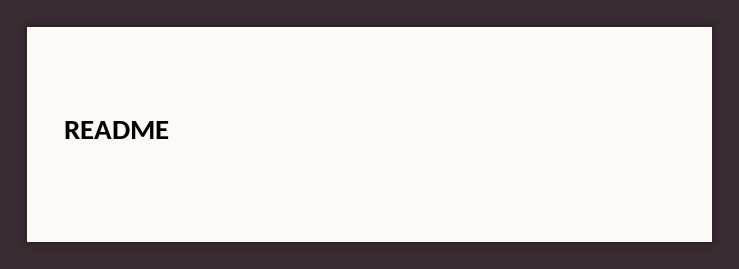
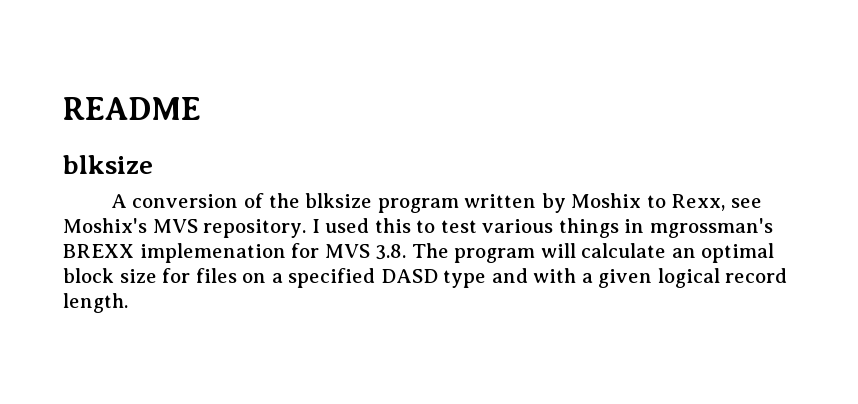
(169, 130) none -> [63,155,153,174] [110,193,762,213] [63,218,773,238] [63,243,775,263] [63,268,788,288] [63,293,128,313] // blksize // A conversion of the blksize program written by Moshix to Rexx, see Moshix's MVS repository. I used this to test various things in mgrossman's BREXX implemenation for MVS 3.8. The program will calculate an optimal block size for files on a specified DASD type and with a given logical record length.

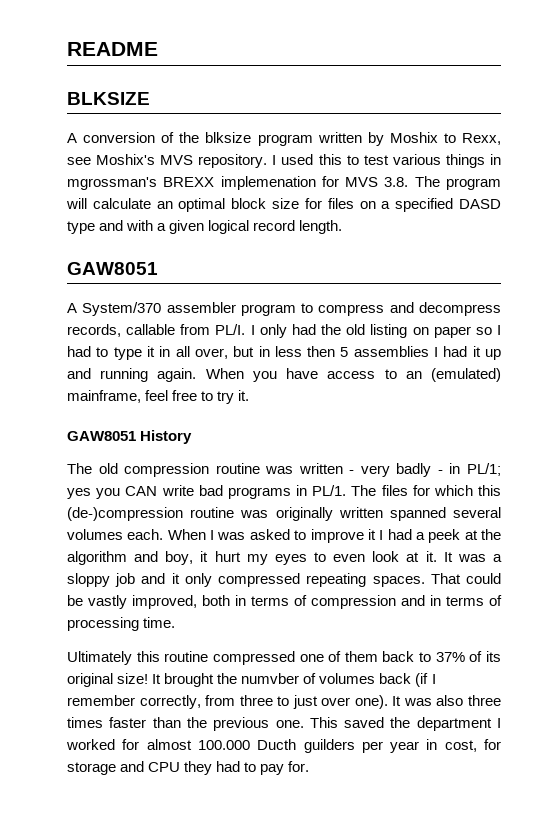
[63,155,153,174] blksize -> [67,92,150,105] BLKSIZE
(128, 303) none -> [67,262,158,275] [67,302,501,316] [67,324,501,338] [67,346,501,360] [67,368,502,382] [67,390,250,404] [67,430,193,444] [67,463,502,477] [67,485,502,499] [67,507,502,521] [67,529,501,543] [67,551,503,565] [67,573,502,587] [67,595,502,609] [67,617,176,631] [67,651,501,665] [67,673,436,687] [67,695,502,709] [67,717,502,731] [66,739,502,753] [67,761,310,775] // GAW8051 // A System/370 assembler program to compress and decompress records, callable from PL/I. I only had the old listing on paper so I had to type it in all over, but in less then 5 assemblies I had it up and running again. When you have access to an (emulated) mainframe, feel free to try it. // GAW8051 History // The old compression routine was written - very badly - in PL/1; yes you CAN write bad programs in PL/1. The files for which this (de-)compression routine was originally written spanned several volumes each. When I was asked to improve it I had a peek at the algorithm and boy, it hurt my eyes to even look at it. It was a sloppy job and it only compressed repeating spaces. That could be vastly improved, both in terms of compression and in terms of processing time. // Ultimately this routine compressed one of them back to 37% of its original size! It brought the numvber of volumes back (if I remember correctly, from three to just over one). It was also three times faster than the previous one. This saved the department I worked for almost 100.000 Ducth guilders per year in cost, for storage and CPU they had to pay for.

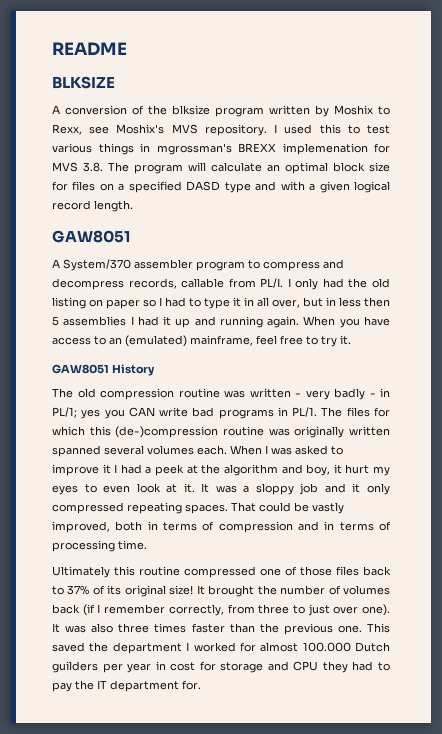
[344,651,378,662] them -> [300,566,359,576] those files
[241,673,300,684] numvber -> [280,585,326,595] number
[257,739,297,750] Ducth -> [355,642,390,652] Dutch
[444,740,477,752] cost, -> [170,662,196,671] cost
(285, 769) none -> [75,680,179,692] the IT department

